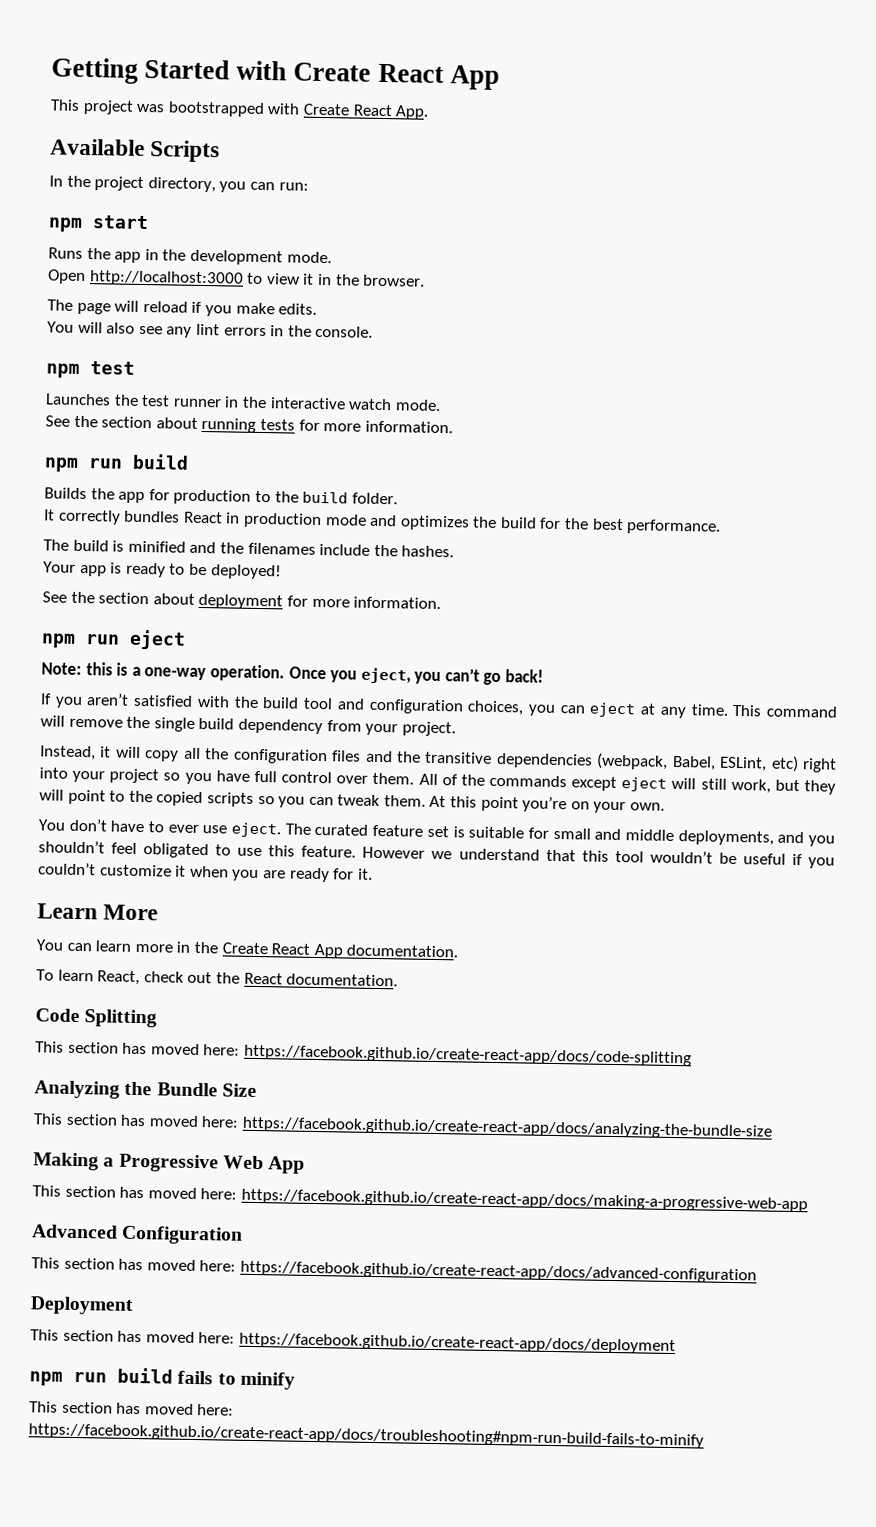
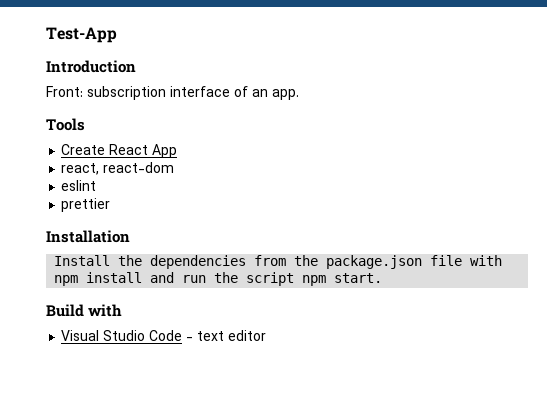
[51,57,500,90] [50,99,430,120] [50,138,221,163] [49,175,309,193] [48,215,149,232] [48,247,332,266] [47,269,426,287] [47,299,318,317] [47,321,374,338] [46,361,135,378] [45,393,441,411] [45,415,453,434] [44,453,189,472] [44,487,398,505] [44,509,722,535] [43,539,455,558] [43,561,282,580] [42,591,442,610] [41,629,186,650] [41,662,545,686] [40,693,838,719] [40,715,456,737] [40,745,837,773] [39,767,836,795] [39,789,666,814] [38,818,836,847] [38,840,835,869] [38,862,373,883] [37,903,159,921] [36,939,459,959] [36,969,399,987] [35,1008,158,1028] [35,1041,692,1067] [34,1080,257,1099] [33,1113,772,1140] [33,1152,306,1174] [32,1185,808,1213] [32,1224,244,1245] [31,1257,757,1284] [30,1296,134,1315] [30,1329,676,1355] [29,1367,295,1390] [29,1401,235,1416] [28,1423,704,1449] Getting Started with Create React App // This project was bootstrapped with Create React App. // Available Scripts // In the project directory, you can run: // npm start // Runs the app in the development mode. // Open http://localhost:3000 to view it in the browser. // The page will reload if you make edits. // You will also see any lint errors in the console. // npm test // Launches the test runner in the interactive watch mode. // See the section about running tests for more information. // npm run build // Builds the app for production to the build folder. // It correctly bundles React in production mode and optimizes the build for the best performance. // The build is minified and the filenames include the hashes. // Your app is ready to be deployed! // See the section about deployment for more information. // npm run eject // Note: this is a one-way operation. Once you eject, you can’t go back! // If you aren’t satisfied with the build tool and configuration choices, you can eject at any time. This command will remove the single build dependency from your project. // Instead, it will copy all the configuration files and the transitive dependencies (webpack, Babel, ESLint, etc) right into your project so you have full control over them. All of the commands except eject will still work, but they will point to the copied scripts so you can tweak them. At this point you’re on your own. // You don’t have to ever use eject. The curated feature set is suitable for small and middle deployments, and you shouldn’t feel obligated to use this feature. However we understand that this tool wouldn’t be useful if you couldn’t customize it when you are ready for it. // Learn More // You can learn more in the Create React App documentation. // To learn React, check out the React documentation. // Code Splitting // This section has moved here: https://facebook.github.io/create-react-app/docs/code-splitting // Analyzing the Bundle Size // This section has moved here: https://facebook.github.io/create-react-app/docs/analyzing-the-bundle-size // Making a Progressive Web App // This section has moved here: https://facebook.github.io/create-react-app/docs/making-a-progressive-web-app // Advanced Configuration // This section has moved here: https://facebook.github.io/create-react-app/docs/advanced-configuration // Deployment // This section has moved here: https://facebook.github.io/create-react-app/docs/deployment // npm run build fails to minify // This section has moved here: https://facebook.github.io/create-react-app/docs/troubleshooting#npm-run-build-fails-to-minify -> [46,27,117,43] [46,60,136,73] [46,86,299,100] [46,118,85,131] [61,144,178,158] [61,162,175,175] [61,180,97,191] [61,198,111,212] [46,230,130,243] [54,255,503,269] [54,272,383,286] [46,304,123,317] [61,330,267,341] Test-App // Introduction // Front: subscription interface of an app. // Tools // Create React App // react, react-dom // eslint // prettier // Installation // Install the dependencies from the package.json file with npm install and run the script npm start. // Build with // Visual Studio Code - text editor

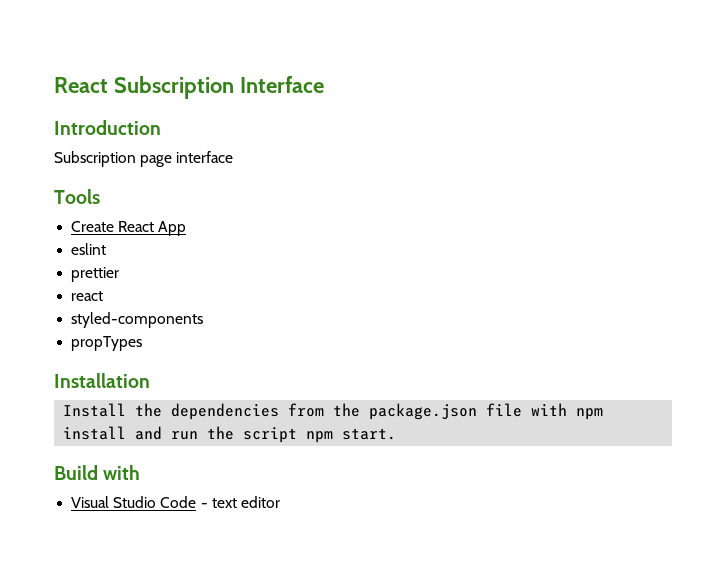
[46,27,117,43] Test-App -> [54,76,324,99] React Subscription Interface
[46,86,166,100] Front: subscription -> [54,151,173,167] Subscription page
[234,86,299,100] of an app. -> (234, 157) none
[61,162,175,175] // react, react-dom -> (187, 228) none
(111, 205) none -> [71,291,104,301] [71,312,204,328] [71,336,143,351] // react // styled-components // propTypes

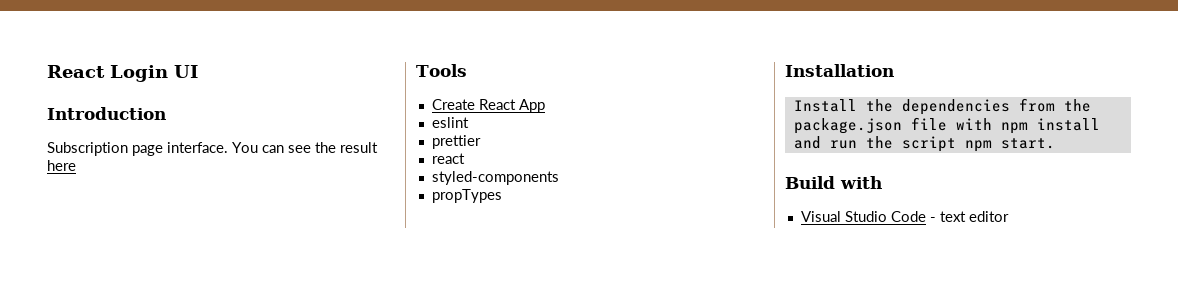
[54,76,324,99] React Subscription Interface -> [47,65,198,82] React Login UI
[176,151,234,163] interface -> [167,142,378,153] [47,160,76,171] interface. You can see the result here

